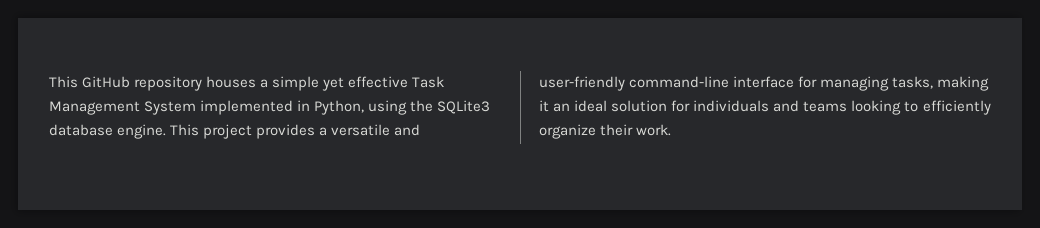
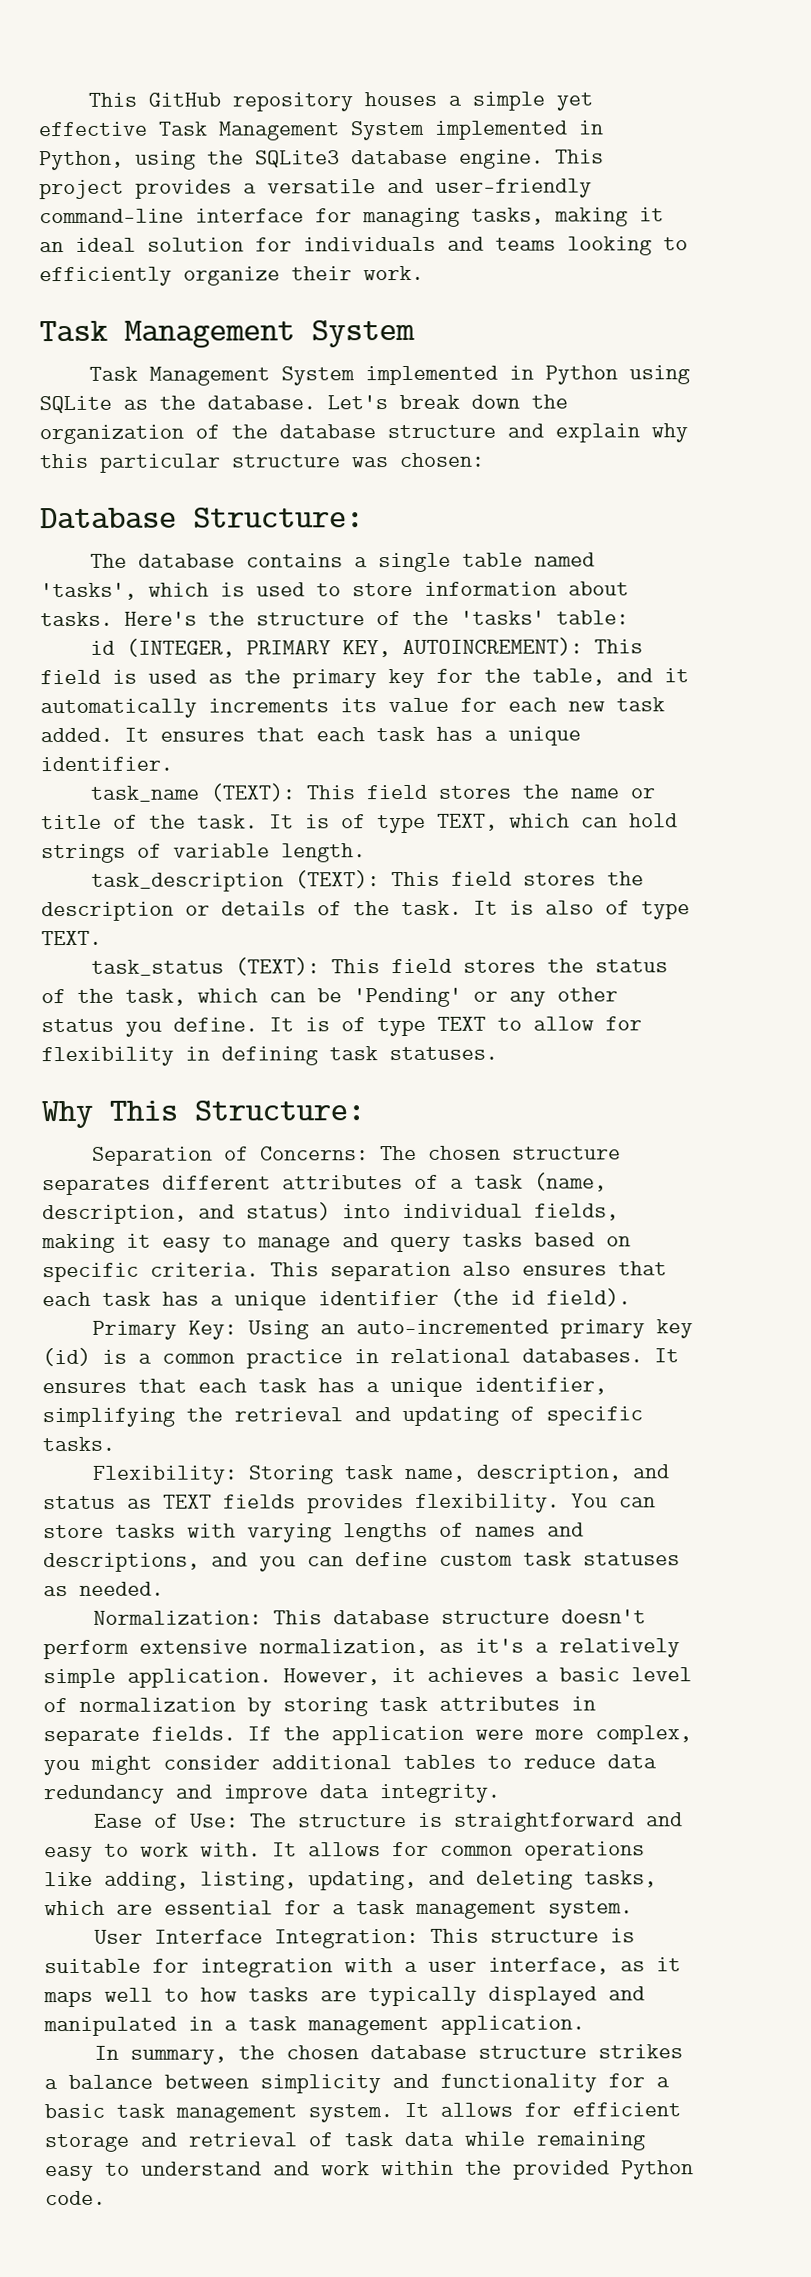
(672, 130) none -> [39,319,415,348] [89,365,691,386] [39,394,568,414] [39,423,688,445] [39,452,485,473] [40,507,364,530] [90,552,596,573] [40,581,629,601] [40,610,629,627] [90,637,644,658] [40,668,689,689] [40,697,665,719] [40,726,581,746] [40,756,173,772] [90,783,656,802] [41,813,678,834] [41,843,366,864] [91,870,645,892] [41,900,690,922] [41,930,102,946] [91,957,669,976] [41,987,618,1008] [41,1016,642,1037] [41,1046,498,1067] [41,1100,365,1129] [92,1145,622,1166] [42,1172,607,1196] [42,1202,619,1225] [41,1232,631,1254] [42,1261,667,1283] [42,1288,631,1311] [92,1319,694,1340] [42,1347,679,1369] [42,1377,607,1398] [42,1406,643,1428] [42,1436,115,1452] [92,1464,671,1485] [43,1493,656,1514] [43,1522,584,1543] [43,1551,680,1573] [43,1581,164,1597] [93,1609,647,1625] [43,1638,680,1660] [43,1667,692,1689] [43,1696,596,1717] [43,1725,692,1747] [43,1754,657,1776] [43,1783,500,1805] [94,1812,684,1832] [44,1841,645,1863] [44,1870,657,1891] [44,1900,633,1919] [94,1928,636,1949] [44,1957,681,1978] [43,1986,645,2008] [43,2015,585,2037] [94,2044,684,2065] [44,2073,670,2094] [44,2102,681,2123] [44,2131,646,2153] [45,2160,694,2182] [45,2190,106,2206] // Task Management System // Task Management System implemented in Python using SQLite as the database. Let's break down the organization of the database structure and explain why this particular structure was chosen: // Database Structure: // The database contains a single table named 'tasks', which is used to store information about tasks. Here's the structure of the 'tasks' table: // id (INTEGER, PRIMARY KEY, AUTOINCREMENT): This field is used as the primary key for the table, and it automatically increments its value for each new task added. It ensures that each task has a unique identifier. // task_name (TEXT): This field stores the name or title of the task. It is of type TEXT, which can hold strings of variable length. // task_description (TEXT): This field stores the description or details of the task. It is also of type TEXT. // task_status (TEXT): This field stores the status of the task, which can be 'Pending' or any other status you define. It is of type TEXT to allow for flexibility in defining task statuses. // Why This Structure: // Separation of Concerns: The chosen structure separates different attributes of a task (name, description, and status) into individual fields, making it easy to manage and query tasks based on specific criteria. This separation also ensures that each task has a unique identifier (the id field). // Primary Key: Using an auto-incremented primary key (id) is a common practice in relational databases. It ensures that each task has a unique identifier, simplifying the retrieval and updating of specific tasks. // Flexibility: Storing task name, description, and status as TEXT fields provides flexibility. You can store tasks with varying lengths of names and descriptions, and you can define custom task statuses as needed. // Normalization: This database structure doesn't perform extensive normalization, as it's a relatively simple application. However, it achieves a basic level of normalization by storing task attributes in separate fields. If the application were more complex, you might consider additional tables to reduce data redundancy and improve data integrity. // Ease of Use: The structure is straightforward and easy to work with. It allows for common operations like adding, listing, updating, and deleting tasks, which are essential for a task management system. // User Interface Integration: This structure is suitable for integration with a user interface, as it maps well to how tasks are typically displayed and manipulated in a task management application. // In summary, the chosen database structure strikes a balance between simplicity and functionality for a basic task management system. It allows for efficient storage and retrieval of task data while remaining easy to understand and work within the provided Python code.

